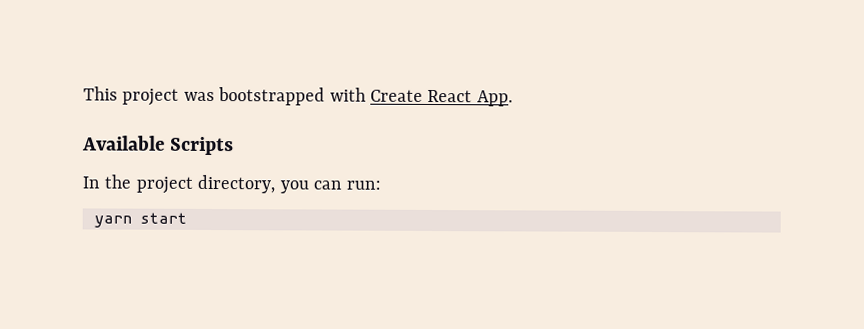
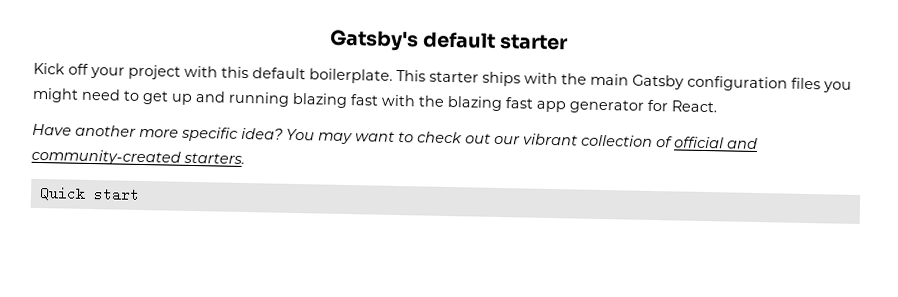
[83,86,513,107] [82,135,234,156] [82,174,382,194] [94,215,132,228] This project was bootstrapped with Create React App. // Available Scripts // In the project directory, you can run: // yarn -> [328,29,569,52] [33,62,852,93] [32,87,717,114] [32,123,758,150] [31,148,245,166] [38,185,86,201] Gatsby's default starter // Kick off your project with this default boilerplate. This starter ships with the main Gatsby configuration files you might need to get up and running blazing fast with the blazing fast app generator for React. // Have another more specific idea? You may want to check out our vibrant collection of official and community-created starters. // Quick

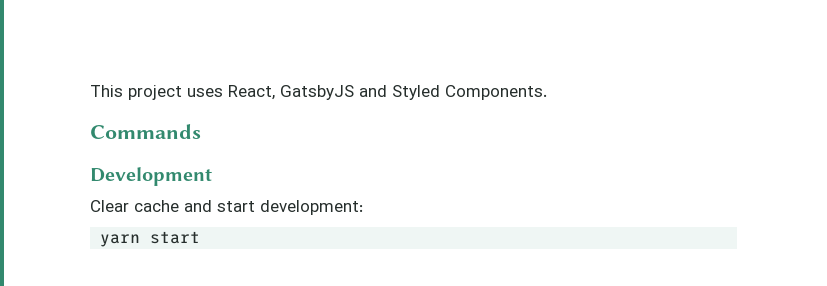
[328,29,569,52] [33,62,852,93] [32,87,717,114] [32,123,758,150] [31,148,245,166] [38,185,86,201] Gatsby's default starter // Kick off your project with this default boilerplate. This starter ships with the main Gatsby configuration files you might need to get up and running blazing fast with the blazing fast app generator for React. // Have another more specific idea? You may want to check out our vibrant collection of official and community-created starters. // Quick -> [90,85,547,100] [90,124,201,139] [90,167,212,186] [90,200,363,215] [100,234,141,247] This project uses React, GatsbyJS and Styled Components. // Commands // Development // Clear cache and start development: // yarn

